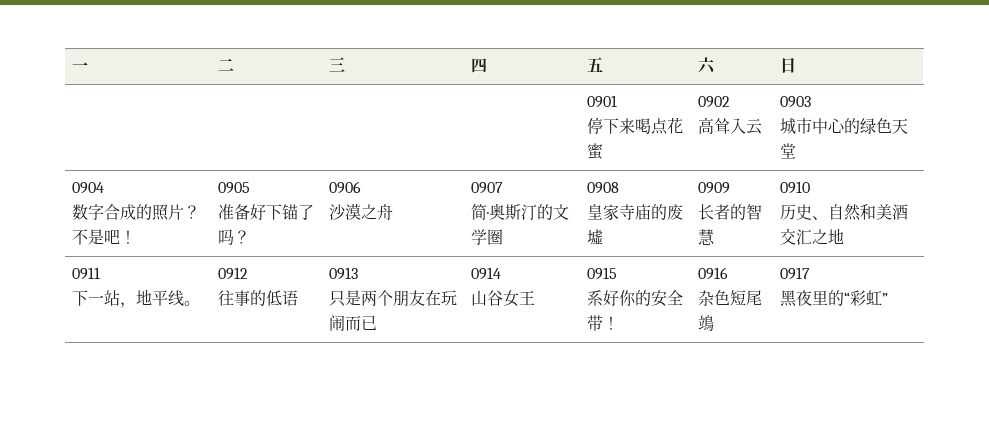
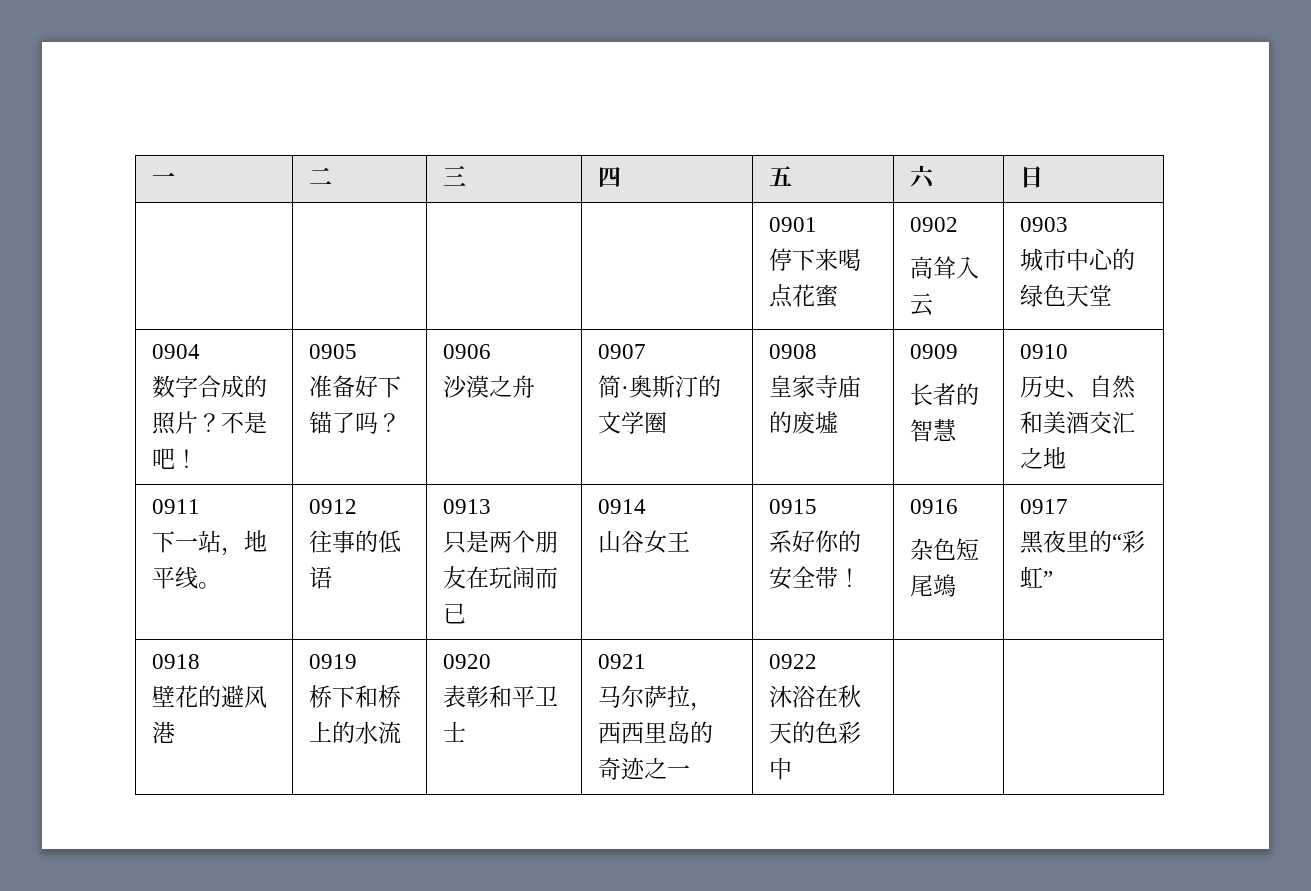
(889, 298) none -> [152,654,201,669] [152,685,268,708] [152,721,176,744] [309,654,358,669] [309,685,402,708] [309,721,402,744] [443,654,492,669] [443,685,559,708] [443,721,467,742] [598,654,647,669] [598,685,714,711] [598,721,714,744] [598,757,691,780] [769,654,818,669] [769,685,862,708] [769,721,862,744] [769,757,793,780] // 0918 // 壁花的避风港 | 0919 // 桥下和桥上的水流 | 0920 // 表彰和平卫士 | 0921 // 马尔萨拉，西西里岛的奇迹之一 | 0922 // 沐浴在秋天的色彩中 | |

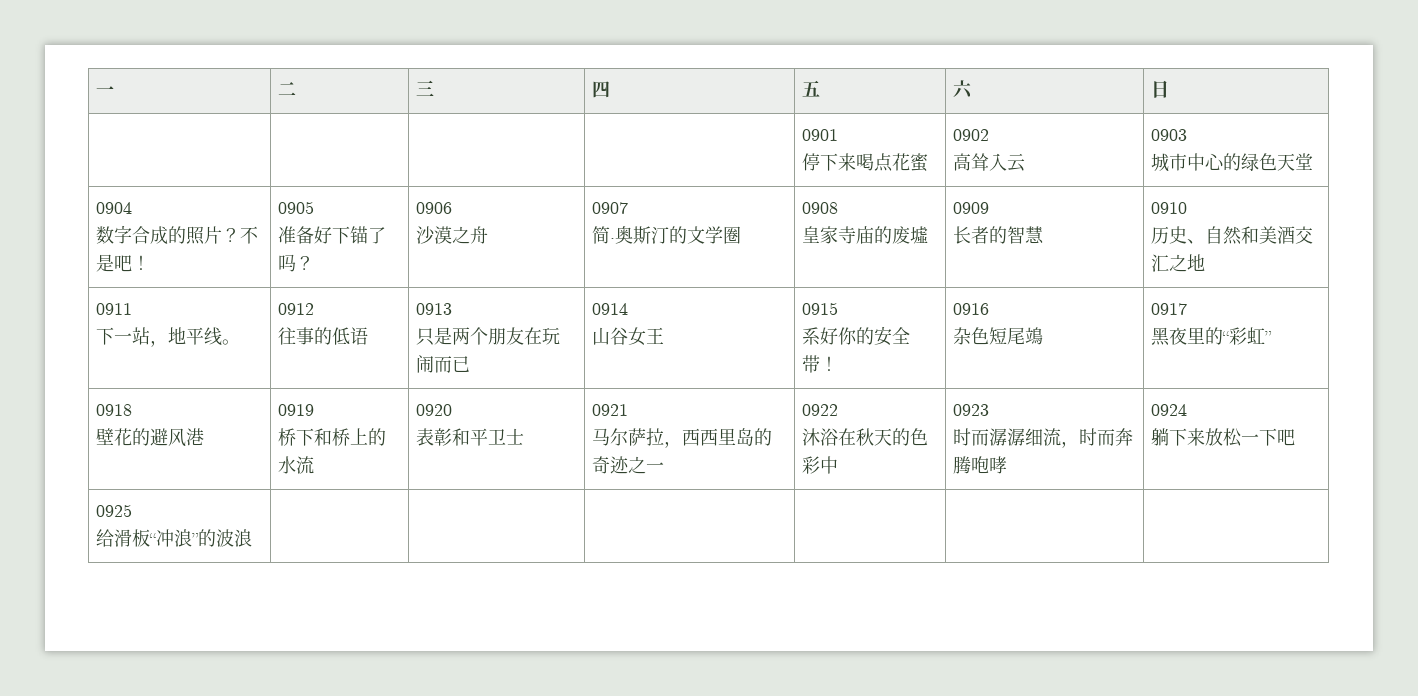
(793, 768) none -> [952,404,989,416] [952,428,1133,448] [952,456,1007,474] [1150,404,1187,416] [1150,428,1295,447] [95,504,132,517] [95,529,252,547] | 0923 // 时而潺潺细流，时而奔腾咆哮 | 0924 // 躺下来放松一下吧 // 0925 // 给滑板“冲浪”的波浪 | | | |

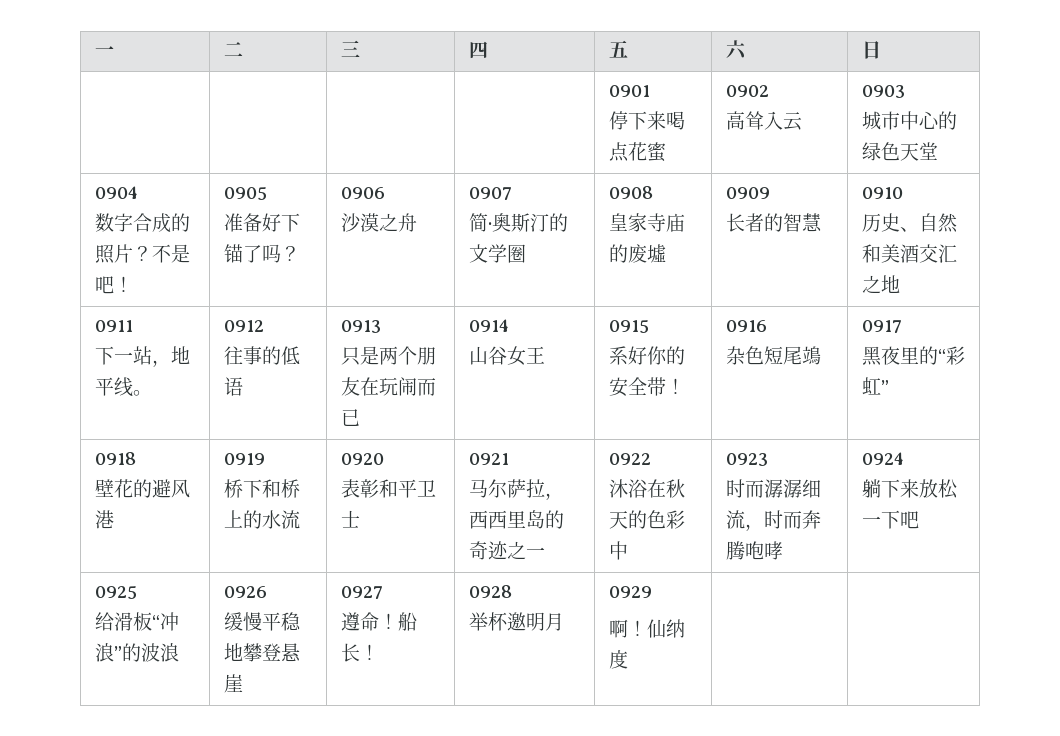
(252, 538) | | | -> [223,586,267,598] [223,612,301,631] [223,643,301,662] [223,674,243,693] [340,586,383,599] [340,612,417,631] [340,643,379,662] [468,585,512,598] [468,612,564,631] [608,586,652,598] [608,619,685,638] [608,650,628,669] 0926 // 缓慢平稳地攀登悬崖 | 0927 // 遵命！船长！ | 0928 // 举杯邀明月 | 0929 // 啊！仙纳度

